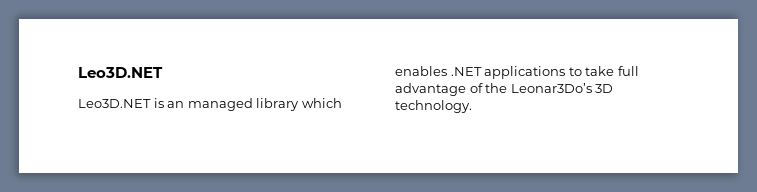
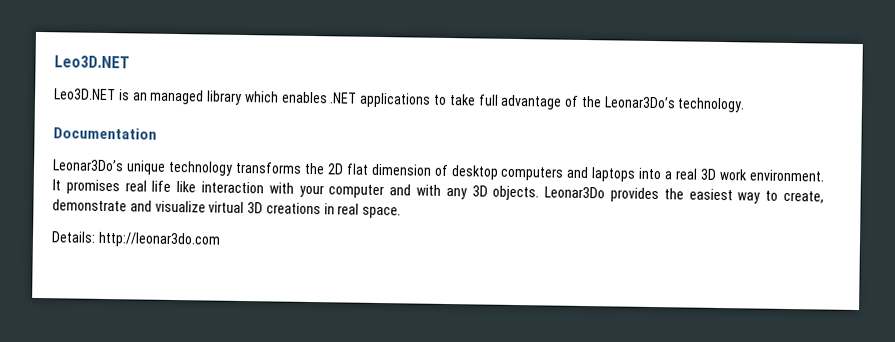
[595,84,614,93] [395,100,472,113] 3D technology. -> [677,97,746,113] [53,127,157,140] [52,159,826,182] [52,179,824,204] [52,199,402,219] [51,231,221,248] technology. // Documentation // Leonar3Do’s unique technology transforms the 2D flat dimension of desktop computers and laptops into a real 3D work environment. It promises real life like interaction with your computer and with any 3D objects. Leonar3Do provides the easiest way to create, demonstrate and visualize virtual 3D creations in real space. // Details: http://leonar3do.com

